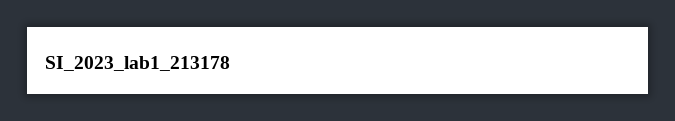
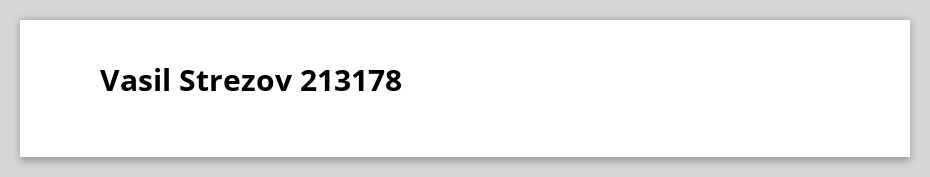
[45,56,230,71] SI_2023_lab1_213178 -> [100,68,402,91] Vasil Strezov 213178

